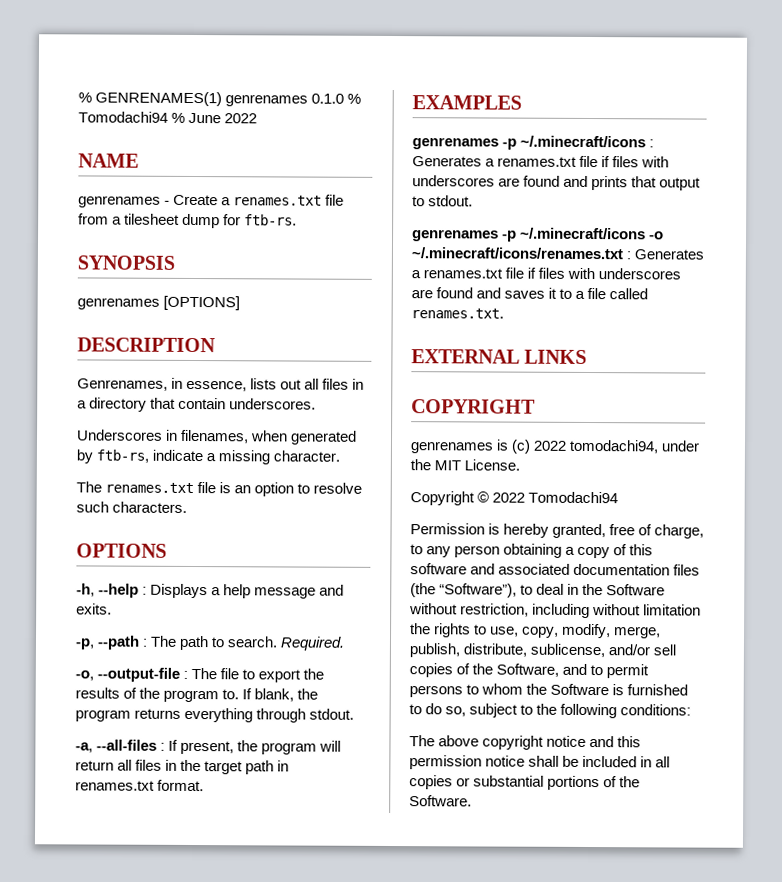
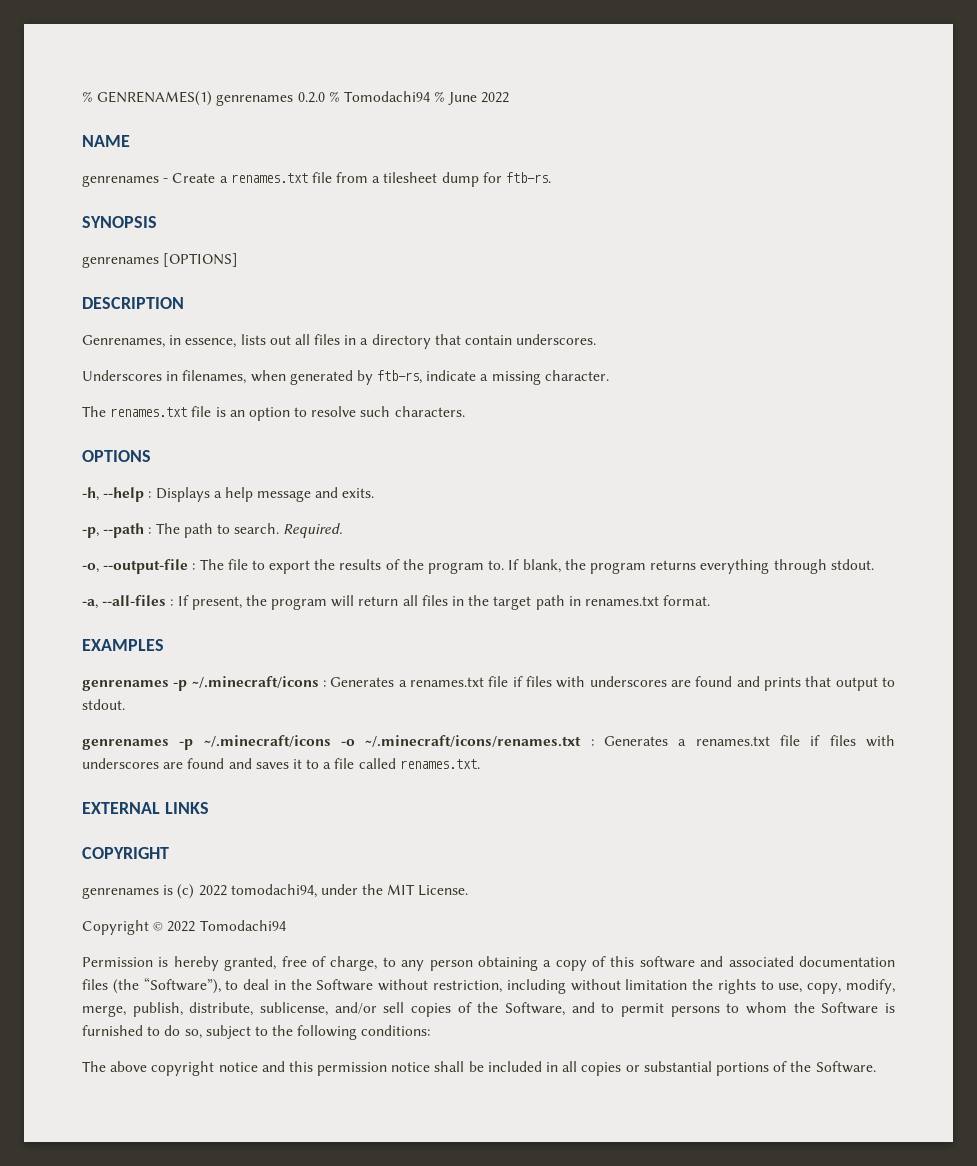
[311,93,345,104] 0.1.0 -> [297,92,325,103] 0.2.0

